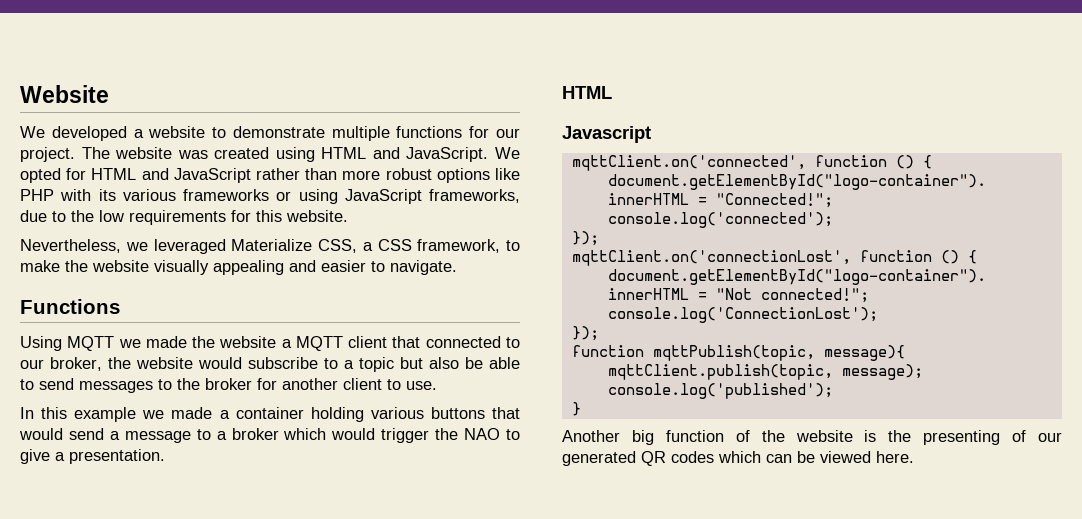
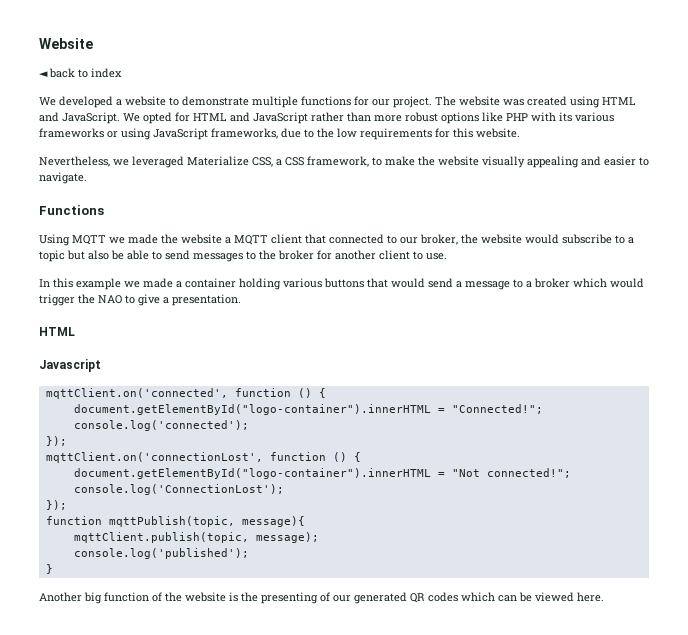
(109, 94) none -> [39,68,122,78] // ◄ back to index

